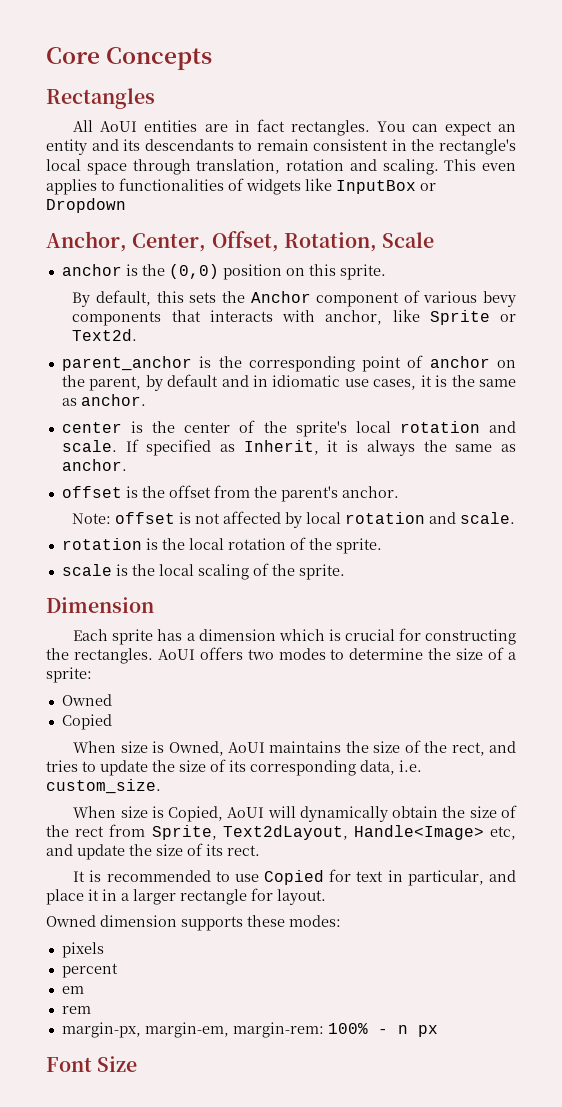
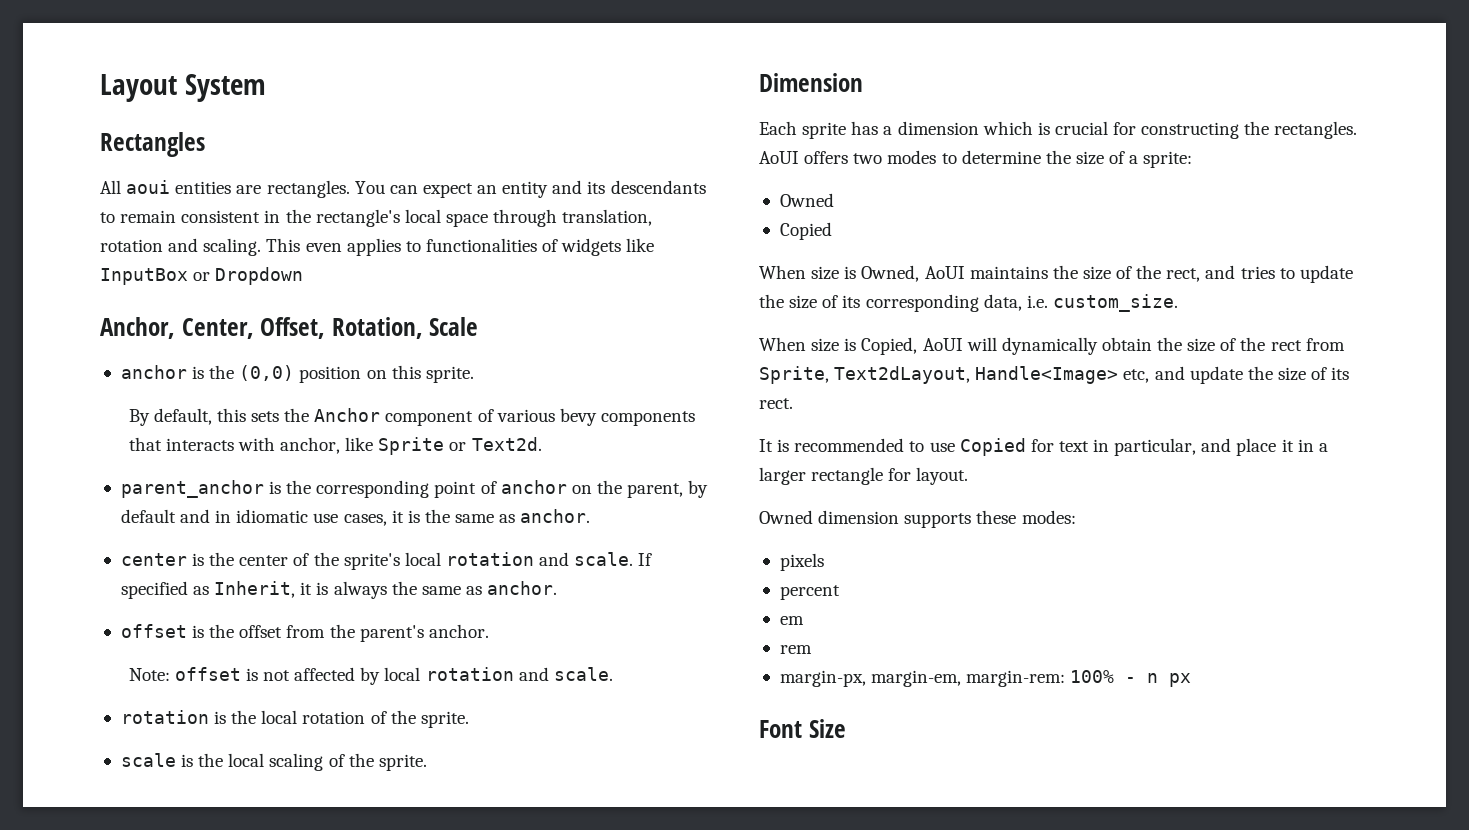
[46,47,213,70] Core Concepts -> [100,74,266,102] Layout System
[100,121,138,132] AoUI -> [126,180,171,194] aoui
[234,119,285,132] in fact -> (262, 189) none

